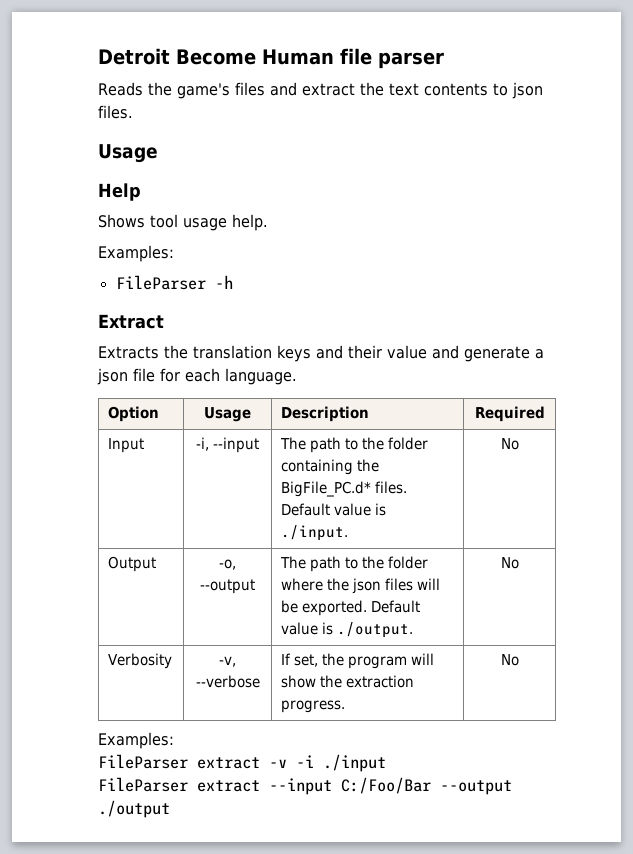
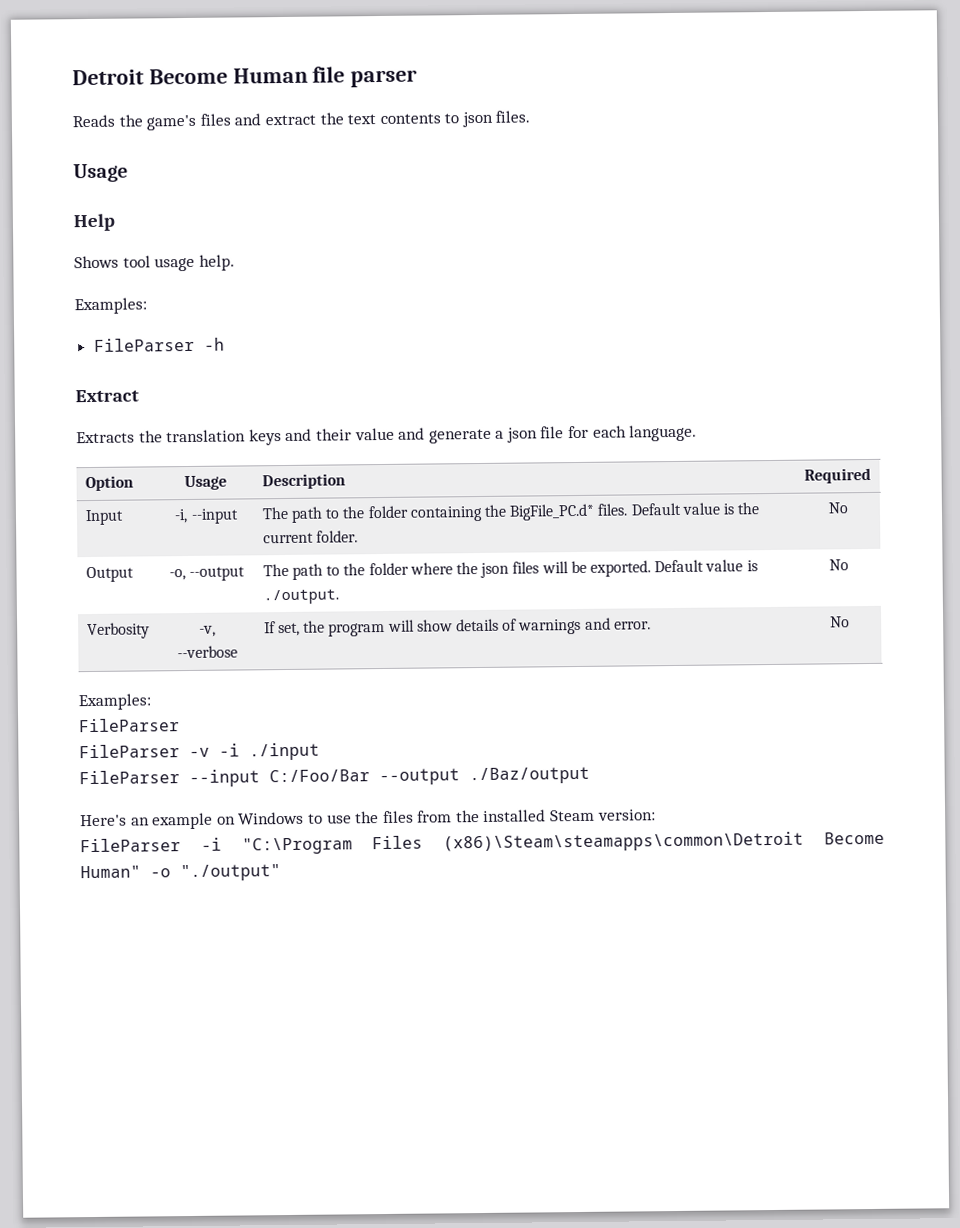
[281,525,349,541] ./input. -> [737,502,760,515] [262,530,359,544] the current folder.
[320,675,415,688] [281,700,346,713] the extraction progress. -> [456,617,651,635] details of warnings and error.
[197,757,260,769] extract -> [79,744,180,759] // FileParser
[197,780,260,792] extract -> (180, 777) none
[98,800,170,818] ./output -> [469,766,590,785] [80,809,656,830] [80,831,885,855] [80,864,281,882] ./Baz/output // Here's an example on Windows to use the files from the installed Steam version: // FileParser -i "C:\Program Files (x86)\Steam\steamapps\common\Detroit Become Human" -o "./output"

